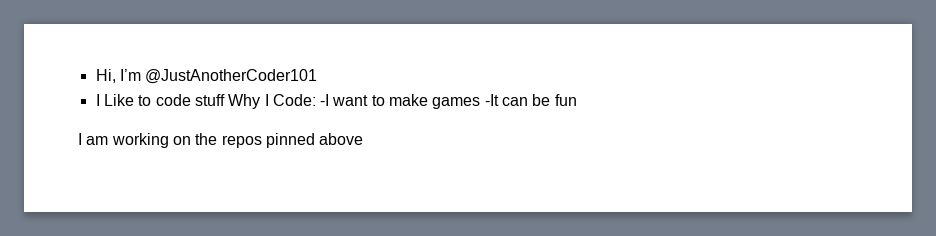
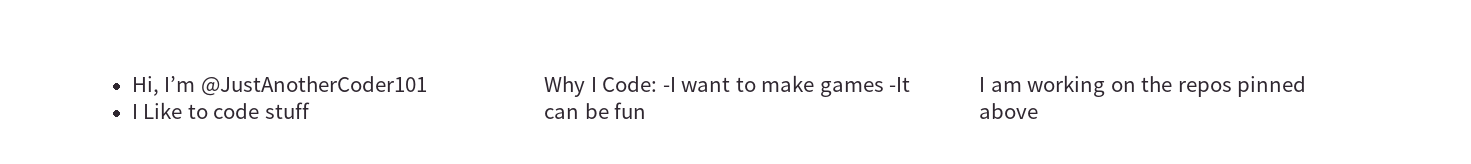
(225, 100) none -> (310, 110) //

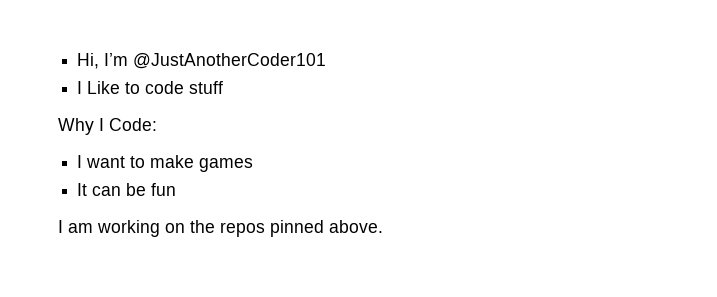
[662,77,676,92] -I -> [77,155,83,168] // I
[889,77,911,92] -It -> [77,183,88,196] // It
[979,103,1038,119] above -> [329,220,383,233] above.

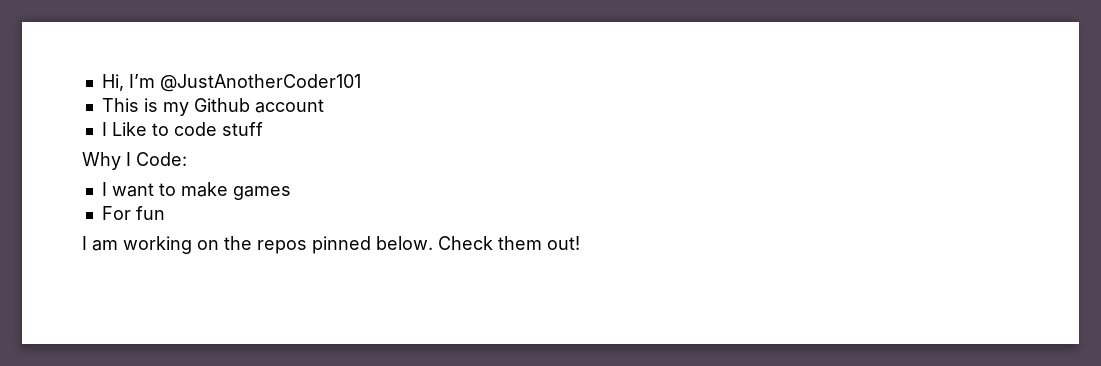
(327, 61) none -> [101,98,324,116] // This is my Github account
[77,183,147,196] It can be -> [101,206,131,220] For
[329,220,383,233] above. -> [376,236,580,250] below. Check them out!

